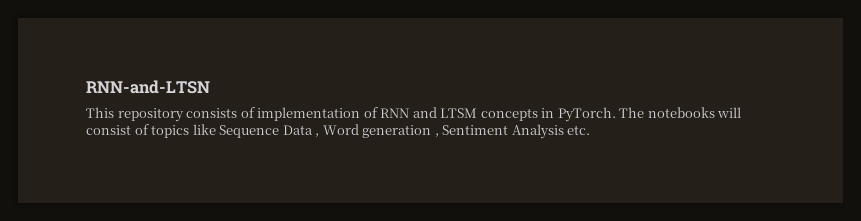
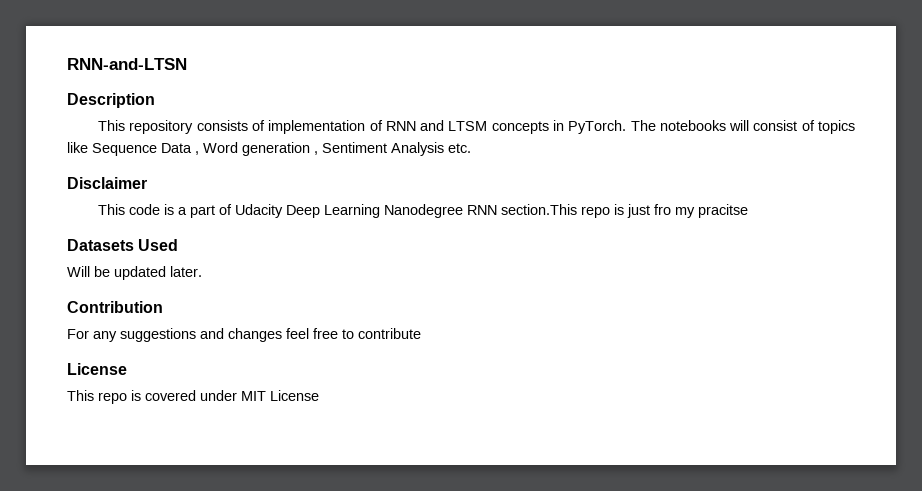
(210, 87) none -> [67,93,155,108] // Description
(591, 130) none -> [67,177,147,189] [98,204,749,218] [67,239,179,251] [67,266,202,280] [67,301,163,313] [67,328,421,342] [67,363,127,375] [67,390,319,404] // Disclaimer // This code is a part of Udacity Deep Learning Nanodegree RNN section.This repo is just fro my pracitse // Datasets Used // Will be updated later. // Contribution // For any suggestions and changes feel free to contribute // License // This repo is covered under MIT License

